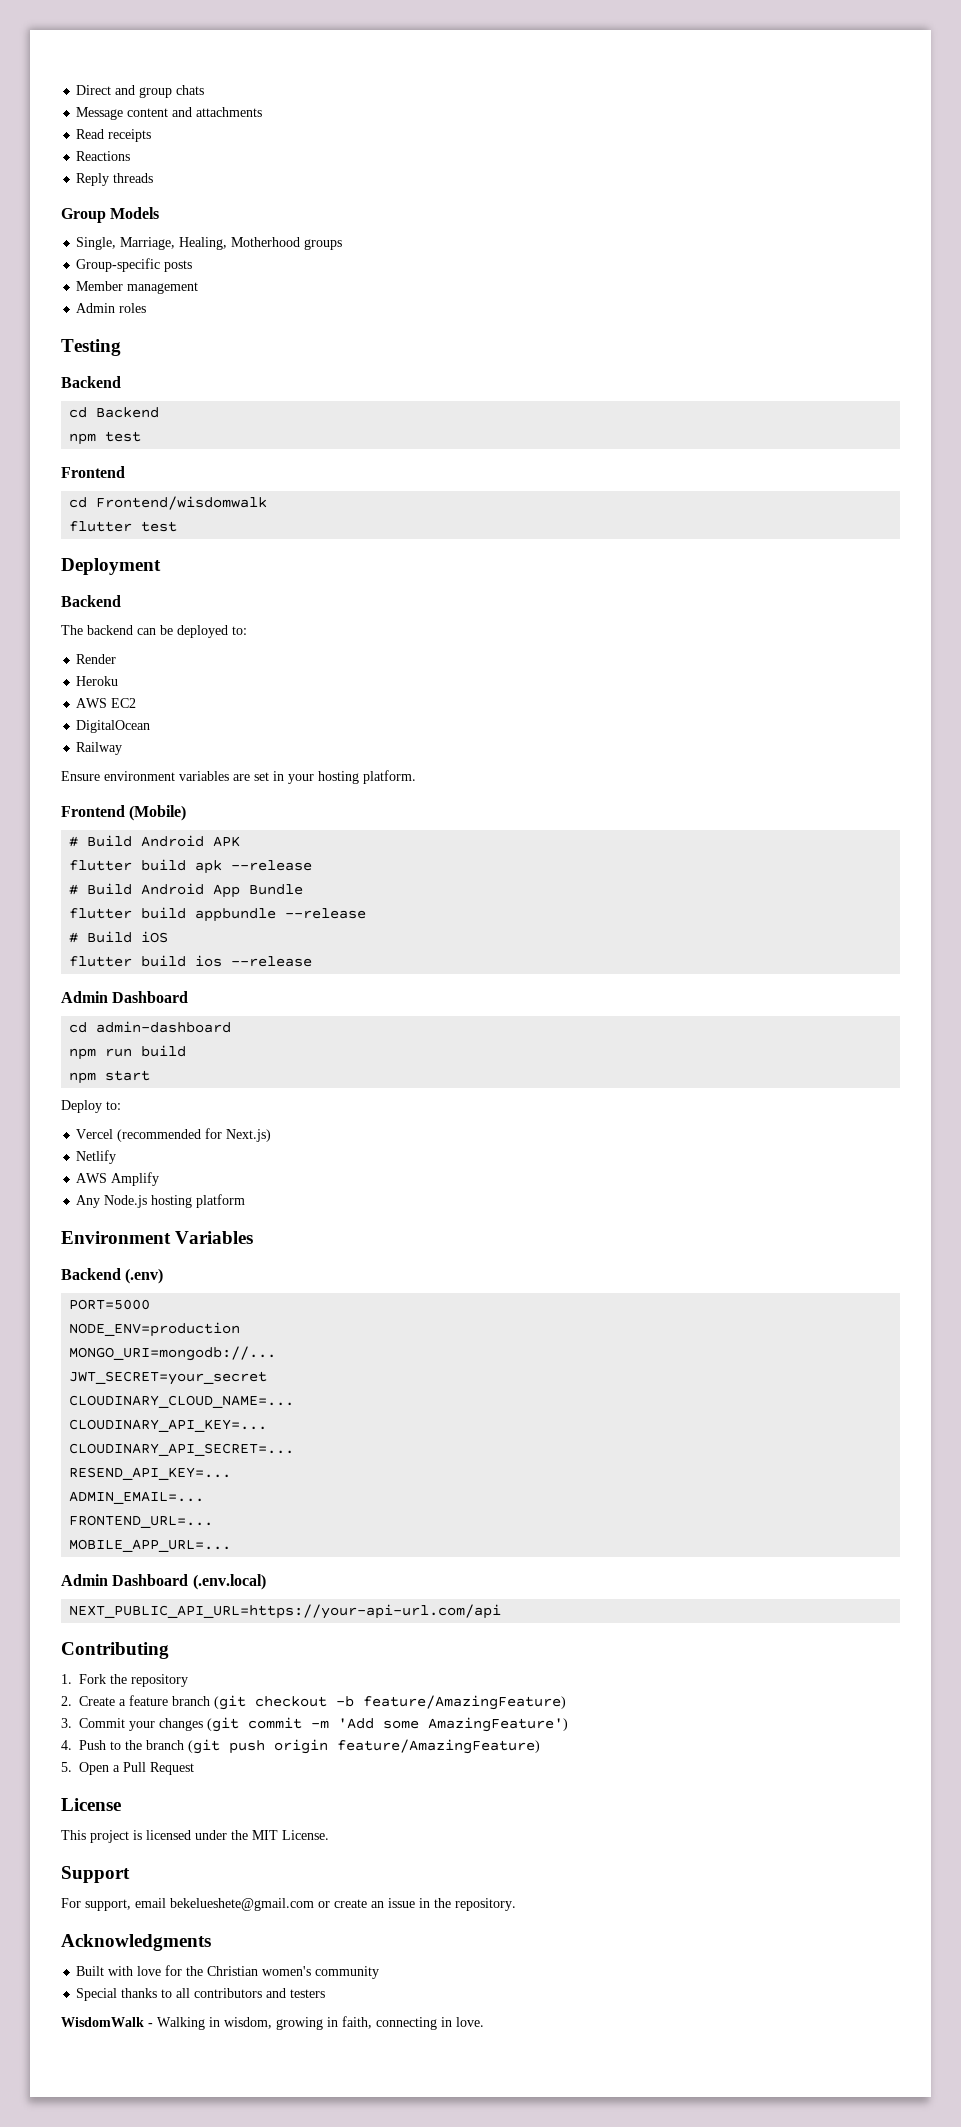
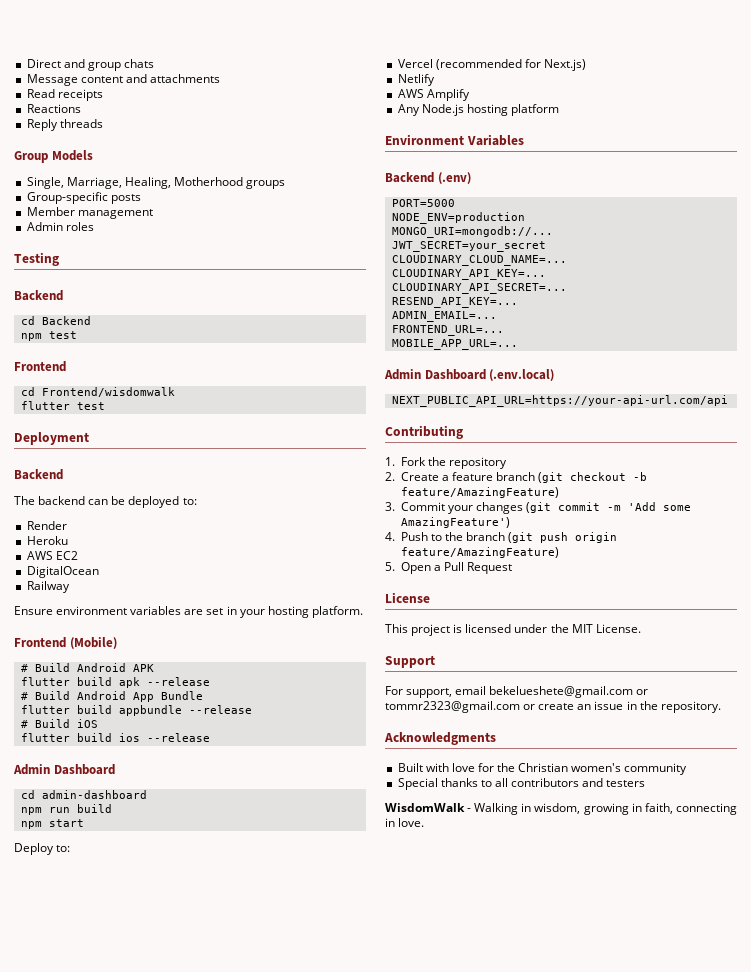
(330, 1904) none -> [385,701,536,713] tommr2323@gmail.com or

